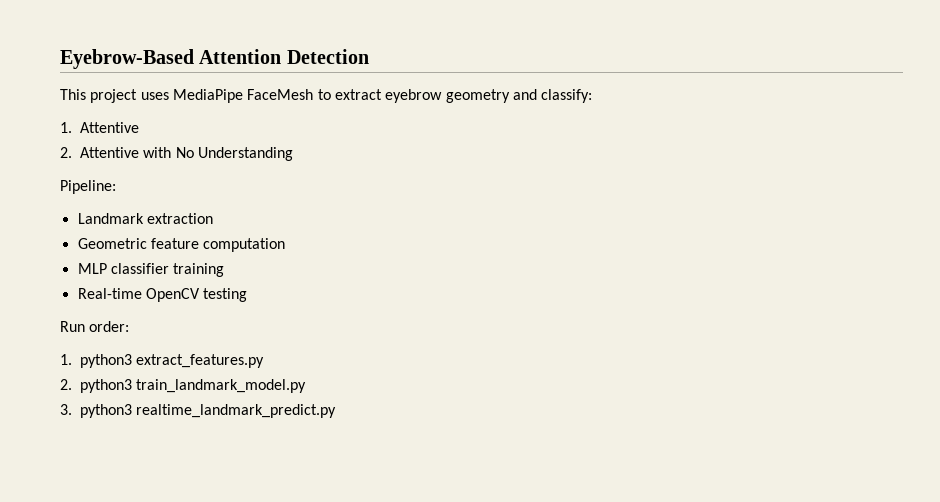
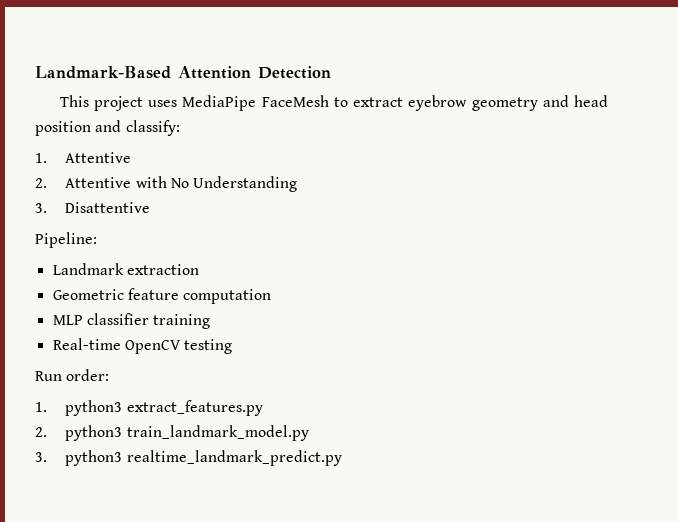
[60,49,194,69] Eyebrow-Based -> [35,66,171,79] Landmark-Based
(537, 94) none -> [574,95,609,107] [35,120,122,136] head position and
(293, 154) none -> [35,202,151,213] // 3. Disattentive

